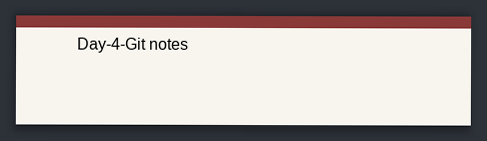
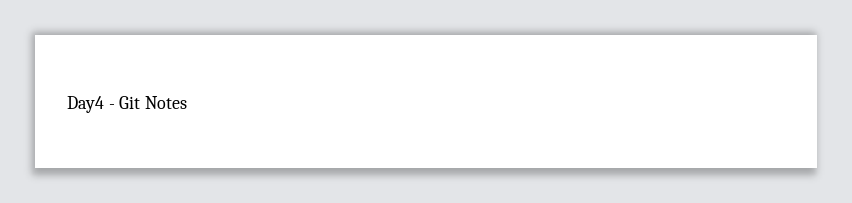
[77,37,190,53] Day-4-Git notes -> [67,96,188,113] Day4 - Git Notes

